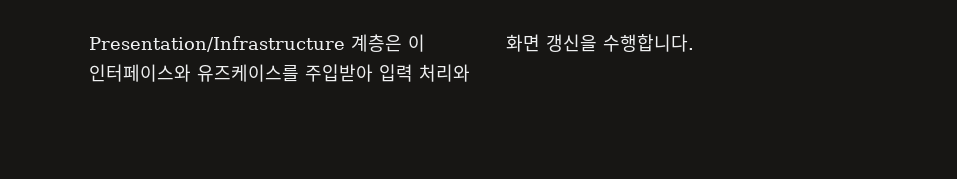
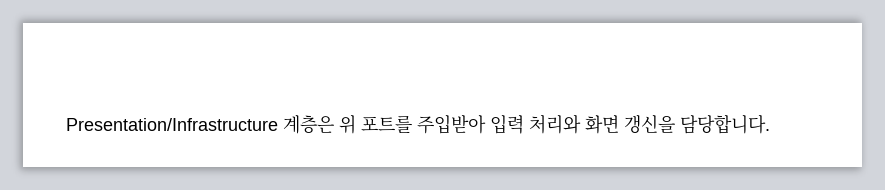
[408,34,425,52] [89,64,299,82] 이 인터페이스와 유즈케이스를 -> [339,115,412,134] 위 포트를
[603,34,694,52] 수행합니다. -> [680,114,770,134] 담당합니다.

